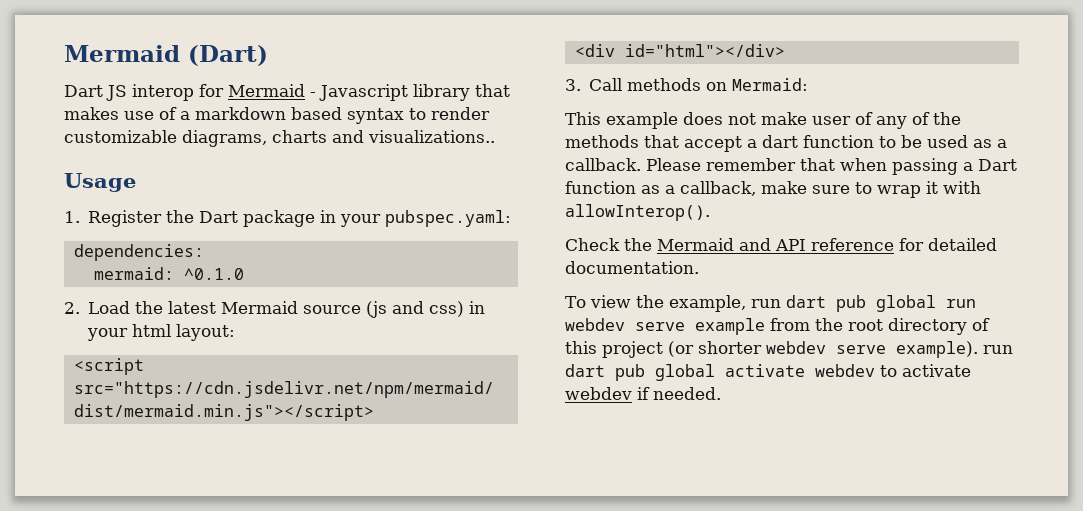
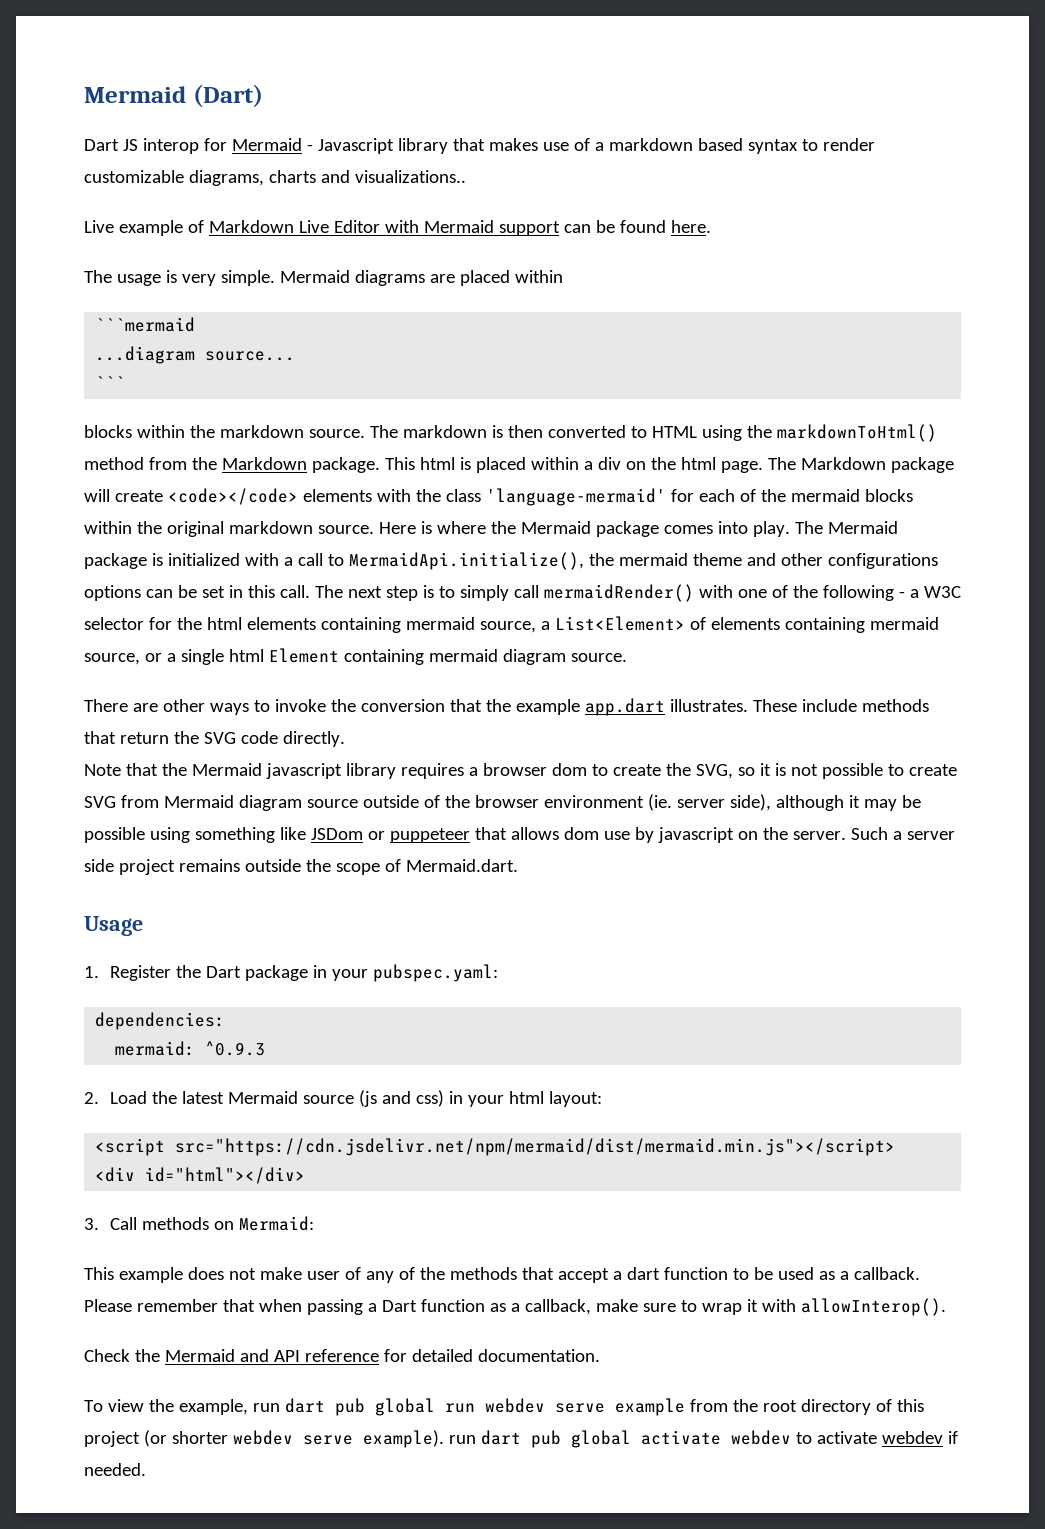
(495, 136) none -> [84,220,711,236] [84,270,563,286] [95,317,196,332] [95,346,296,364] [95,376,126,389] [84,424,937,442] [84,457,954,473] [84,488,913,506] [84,521,898,537] [84,552,938,570] [84,584,961,602] [84,616,939,633] [84,648,627,665] [84,698,929,716] [84,731,345,747] [84,763,957,779] [84,794,921,811] [84,827,955,843] [84,859,518,875] // Live example of Markdown Live Editor with Mermaid support can be found here. // The usage is very simple. Mermaid diagrams are placed within // ```mermaid // ...diagram source... // ``` // blocks within the markdown source. The markdown is then converted to HTML using the markdownToHtml() method from the Markdown package. This html is placed within a div on the html page. The Markdown package will create <code></code> elements with the class 'language-mermaid' for each of the mermaid blocks within the original markdown source. Here is where the Mermaid package comes into play. The Mermaid package is initialized with a call to MermaidApi.initialize(), the mermaid theme and other configurations options can be set in this call. The next step is to simply call mermaidRender() with one of the following - a W3C selector for the html elements containing mermaid source, a List<Element> of elements containing mermaid source, or a single html Element containing mermaid diagram source. // There are other ways to invoke the conversion that the example app.dart illustrates. These include methods that return the SVG code directly. // Note that the Mermaid javascript library requires a browser dom to create the SVG, so it is not possible to create SVG from Mermaid diagram source outside of the browser environment (ie. server side), although it may be possible using something like JSDom or puppeteer that allows dom use by javascript on the server. Such a server side project remains outside the scope of Mermaid.dart.
[183,268,244,280] ^0.1.0 -> [205,1041,266,1056] ^0.9.3

